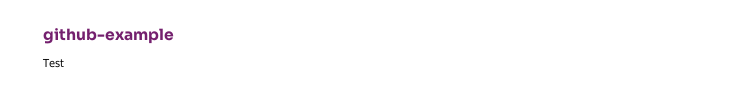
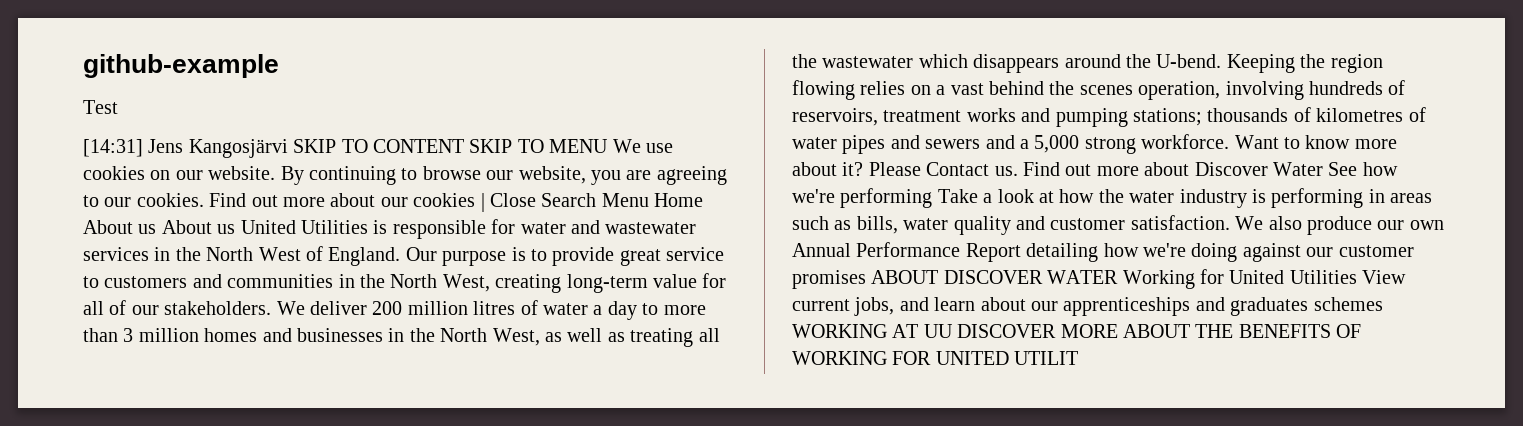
(64, 63) none -> [83,139,673,158] [83,166,727,185] [83,193,704,212] [83,219,697,239] [83,246,725,266] [83,273,727,293] [83,300,706,320] [83,328,720,347] [792,54,1383,73] [792,80,1406,100] [792,107,1426,127] [792,134,1397,154] [792,162,1398,176] [792,188,1433,208] [792,215,1444,235] [792,242,1414,262] [792,269,1407,289] [792,297,1383,316] [792,324,1362,338] [792,351,1079,365] // [14:31] Jens Kangosjärvi SKIP TO CONTENT SKIP TO MENU We use cookies on our website. By continuing to browse our website, you are agreeing to our cookies. Find out more about our cookies | Close Search Menu Home About us About us United Utilities is responsible for water and wastewater services in the North West of England. Our purpose is to provide great service to customers and communities in the North West, creating long-term value for all of our stakeholders. We deliver 200 million litres of water a day to more than 3 million homes and businesses in the North West, as well as treating all the wastewater which disappears around the U-bend. Keeping the region flowing relies on a vast behind the scenes operation, involving hundreds of reservoirs, treatment works and pumping stations; thousands of kilometres of water pipes and sewers and a 5,000 strong workforce. Want to know more about it? Please Contact us. Find out more about Discover Water See how we're performing Take a look at how the water industry is performing in areas such as bills, water quality and customer satisfaction. We also produce our own Annual Performance Report detailing how we're doing against our customer promises ABOUT DISCOVER WATER Working for United Utilities View current jobs, and learn about our apprenticeships and graduates schemes WORKING AT UU DISCOVER MORE ABOUT THE BENEFITS OF WORKING FOR UNITED UTILIT

